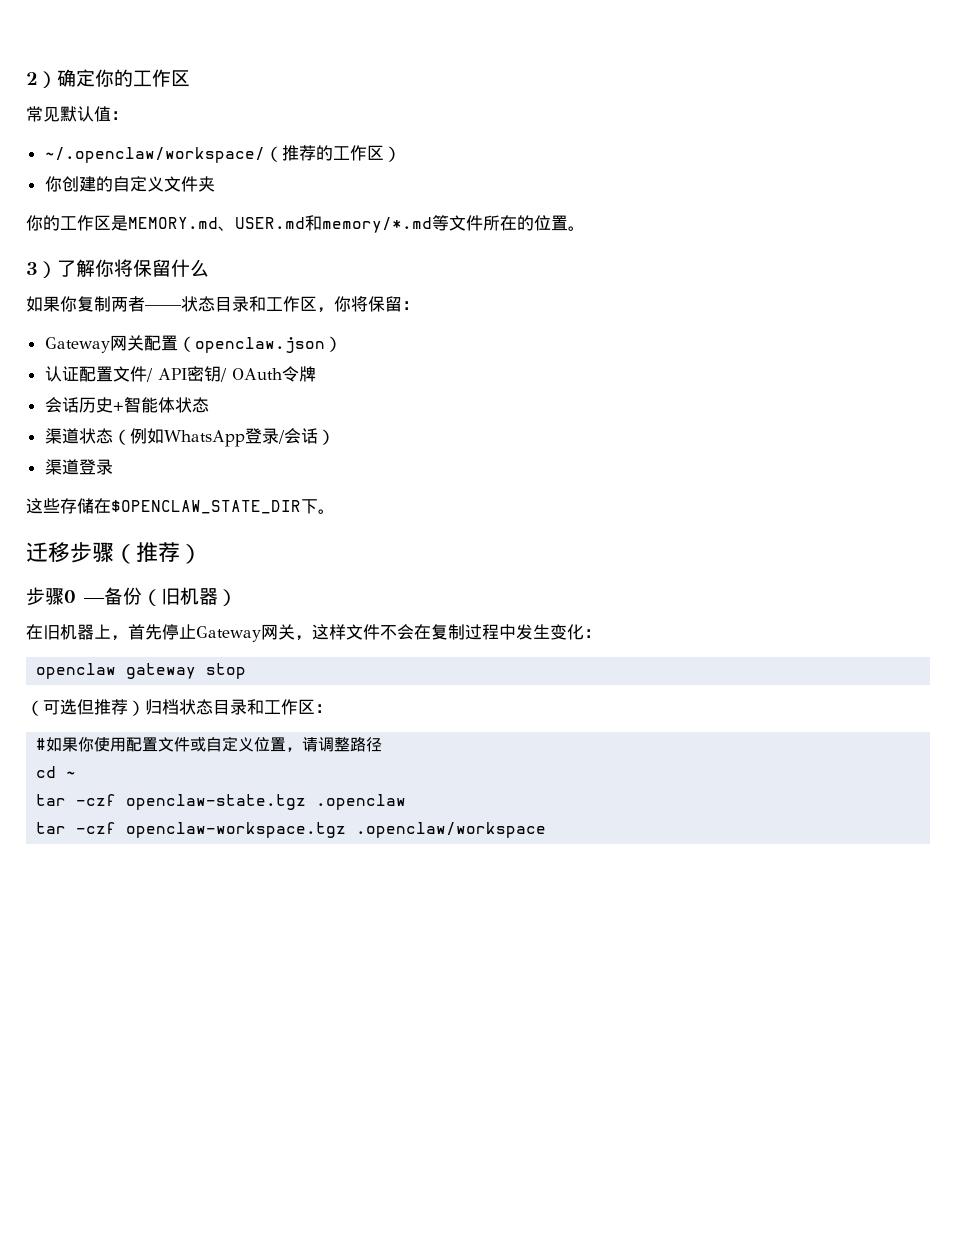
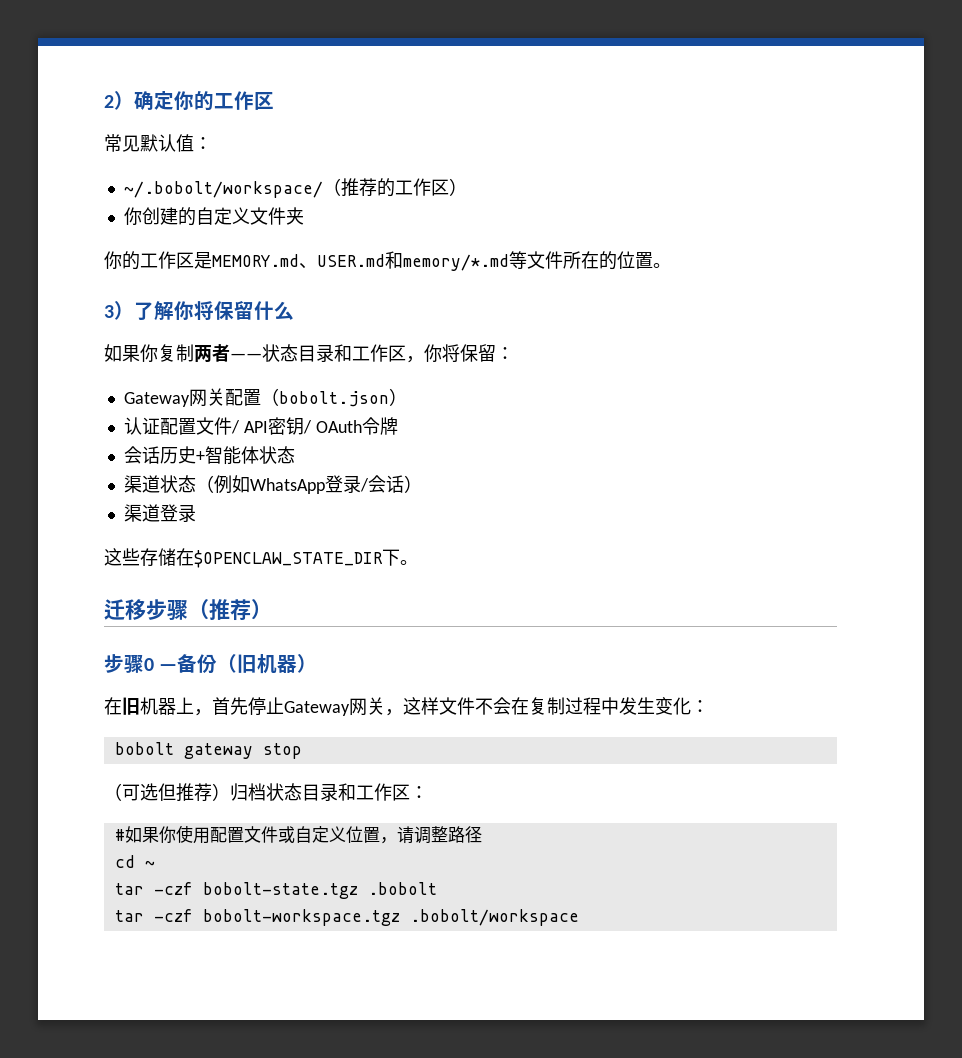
[44,147,265,163] ~/.openclaw/workspace/ -> [123,181,323,198] ~/.bobolt/workspace/
[194,337,325,353] openclaw.json -> [278,391,389,407] bobolt.json
[36,663,117,679] openclaw -> [114,742,174,755] bobolt
[126,794,407,810] [36,822,547,838] openclaw-state.tgz .openclaw // tar -czf openclaw-workspace.tgz .openclaw/workspace -> [202,882,437,899] [114,909,579,926] bobolt-state.tgz .bobolt // tar -czf bobolt-workspace.tgz .bobolt/workspace

